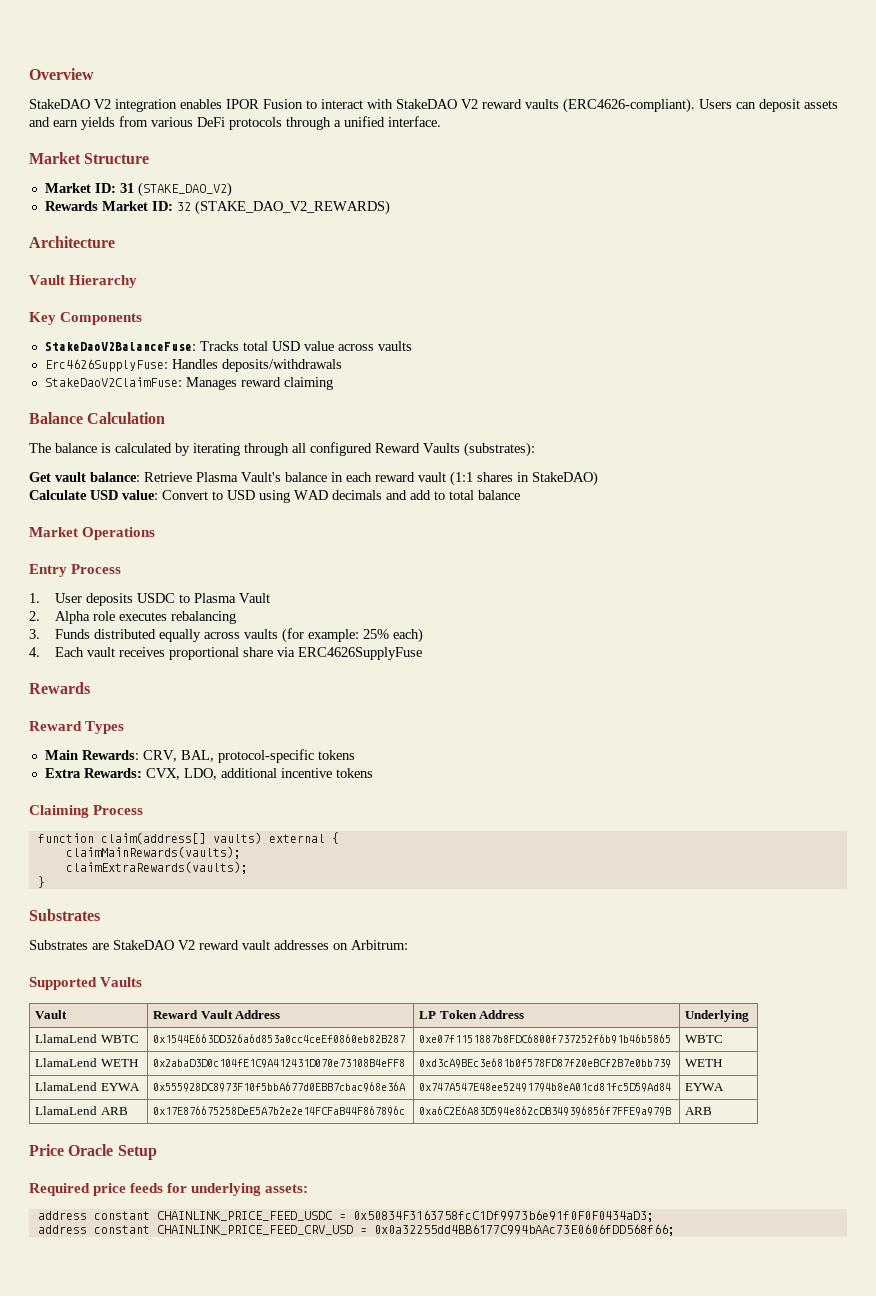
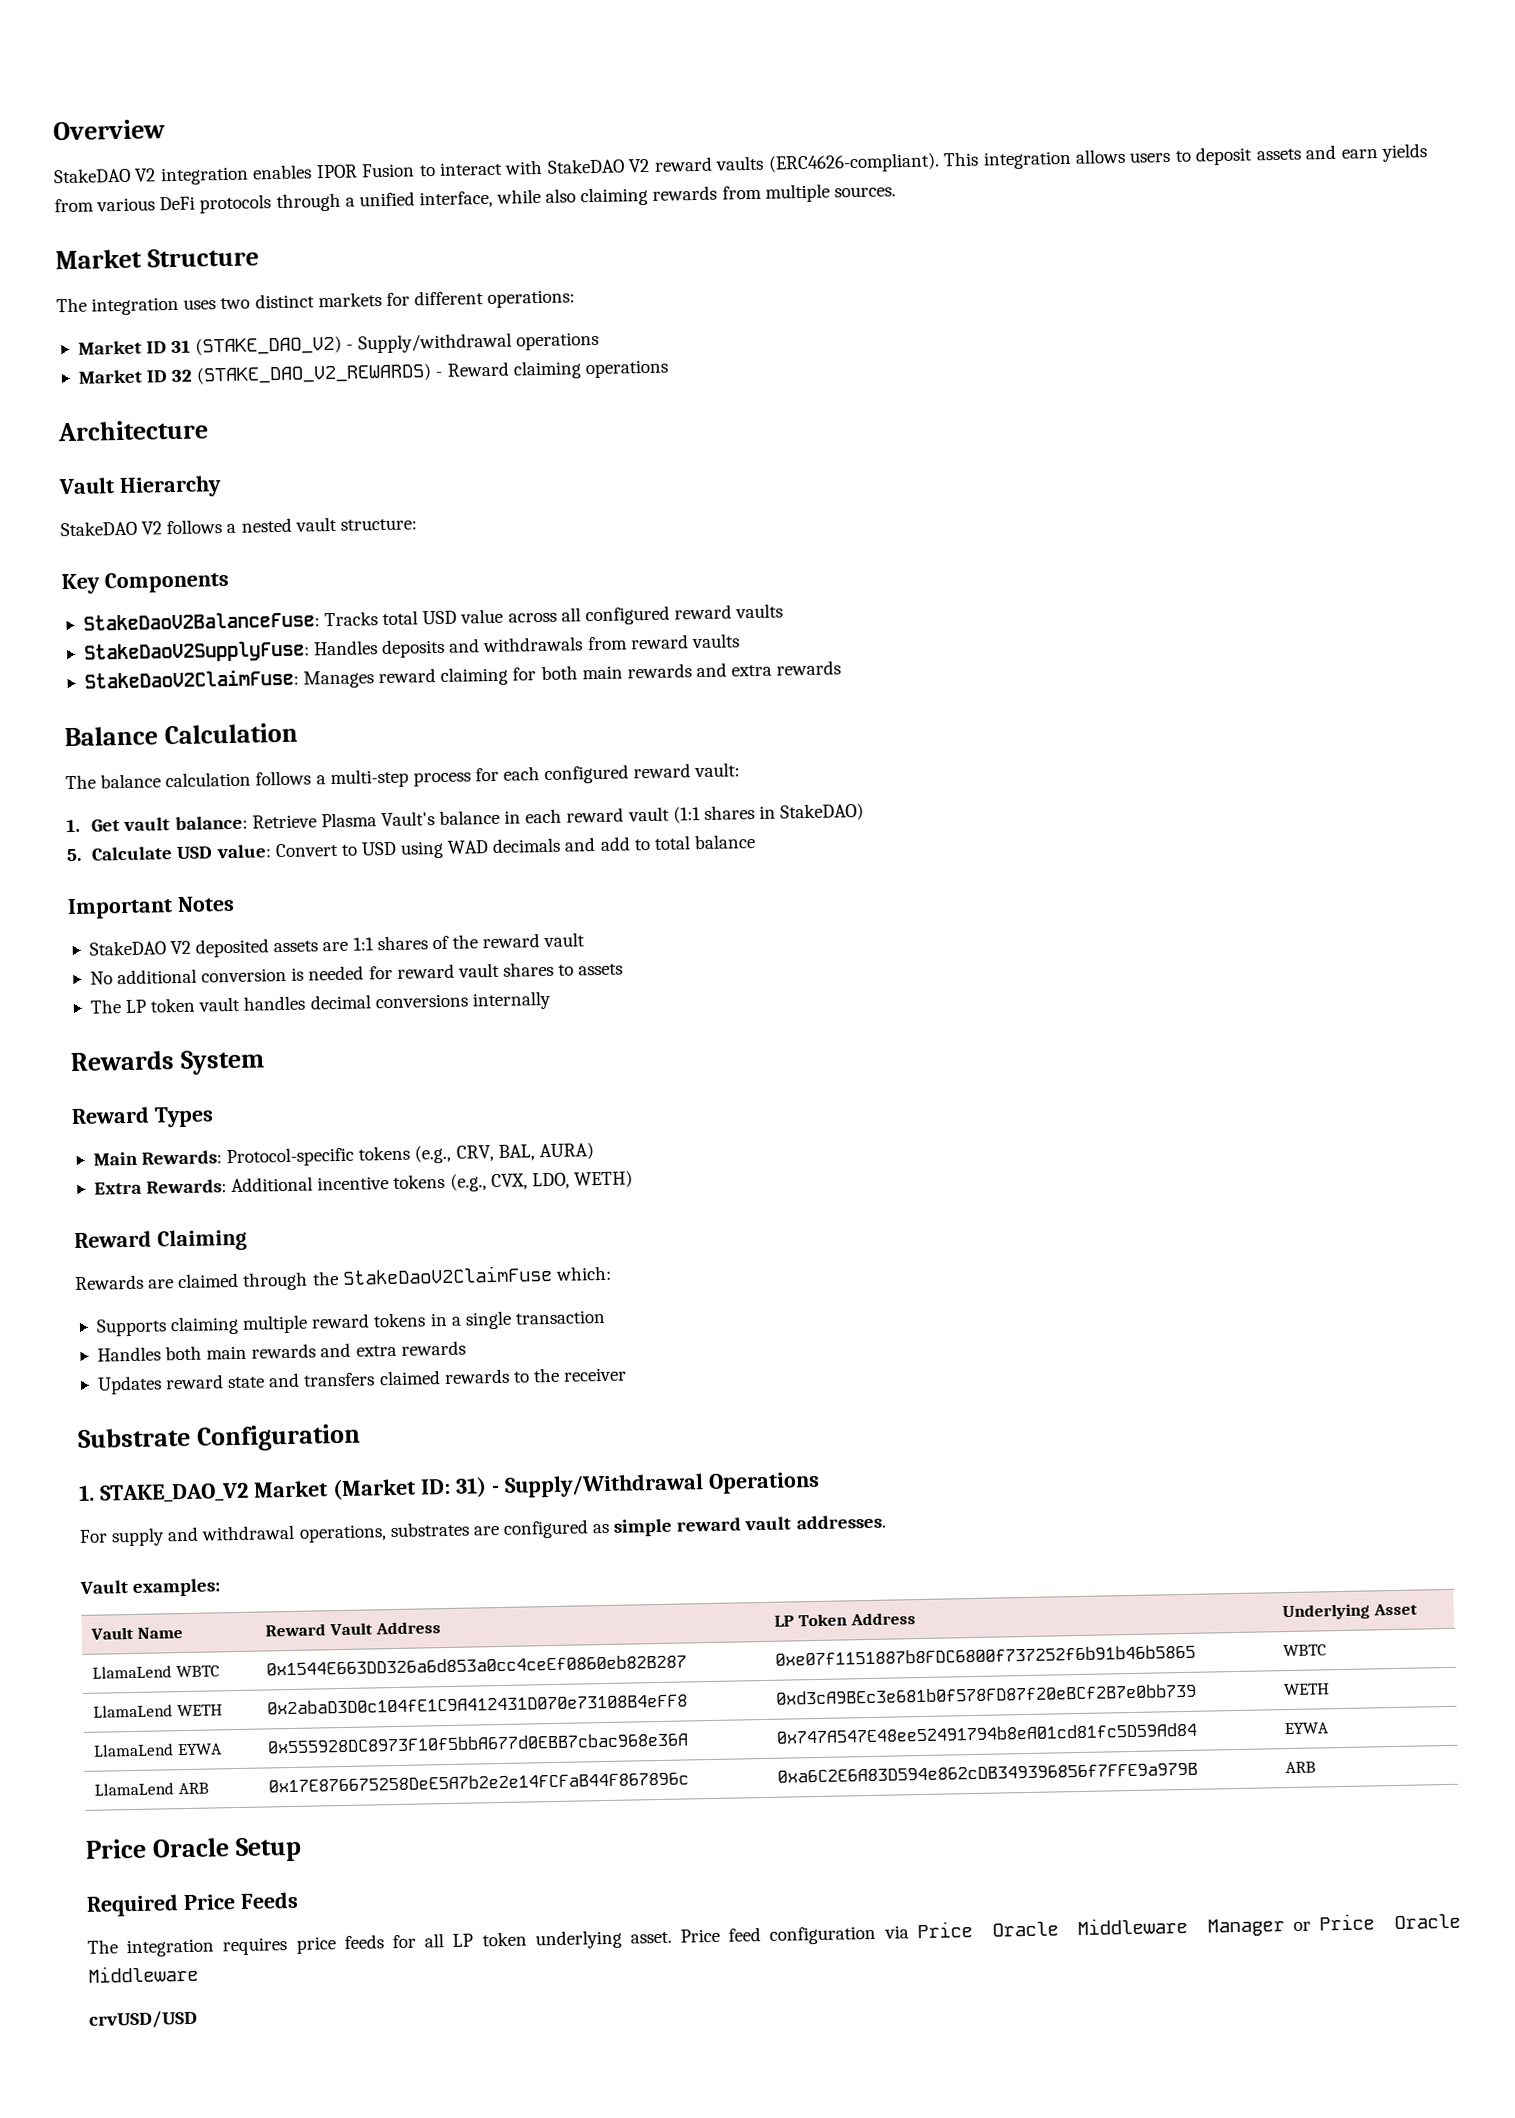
[699,99,756,109] Users can -> [943,148,1192,170] This integration allows users to
[388,116,441,127] [29,152,150,164] [44,183,116,193] interface. // Market Structure // Market ID: -> [418,183,896,209] [55,247,259,270] [56,289,576,316] [77,340,168,355] interface, while also claiming rewards from multiple sources. // Market Structure // The integration uses two distinct markets for different operations: // Market ID
[44,200,390,215] [29,236,115,248] [29,275,138,288] // Rewards Market ID: 32 (STAKE_DAO_V2_REWARDS) // Architecture // Vault Hierarchy -> [346,331,599,354] [77,359,669,385] [57,419,209,442] [58,475,222,499] [60,516,417,537] - Supply/withdrawal operations // Market ID 32 (STAKE_DAO_V2_REWARDS) - Reward claiming operations // Architecture // Vault Hierarchy // StakeDAO V2 follows a nested vault structure:
[377,341,412,351] [44,359,342,372] [44,377,333,390] [29,412,166,424] [29,442,535,457] vaults // Erc4626SupplyFuse: Handles deposits/withdrawals // StakeDaoV2ClaimFuse: Manages reward claiming // Balance Calculation // The balance is calculated by iterating through all configured Reward Vaults (substrates): // -> [560,603,784,626] [82,633,740,664] [83,660,842,689] [64,722,298,747] [65,762,741,790] [66,818,80,833] all configured reward vaults // StakeDaoV2SupplyFuse: Handles deposits and withdrawals from reward vaults // StakeDaoV2ClaimFuse: Manages reward claiming for both main rewards and extra rewards // Balance Calculation // The balance calculation follows a multi-step process for each configured reward vault: // 1.
(598, 478) none -> [66,848,82,862] 5.
[29,527,156,540] [29,564,122,577] [29,593,271,606] [29,611,237,624] [29,628,424,643] [29,647,423,660] [29,682,90,694] Market Operations // Entry Process // 1. User deposits USDC to Plasma Vault // 2. Alpha role executes rebalancing // 3. Funds distributed equally across vaults (for example: 25% each) // 4. Each vault receives proportional share via ERC4626SupplyFuse // Rewards -> [67,895,235,920] [88,932,586,958] [89,961,624,985] [89,990,552,1014] [70,1049,265,1075] Important Notes // StakeDAO V2 deposited assets are 1:1 shares of the reward vault // No additional conversion is needed for reward vault shares to assets // The LP token vault handles decimal conversions internally // Rewards System
[142,749,355,763] [44,768,373,780] [29,805,144,818] [37,832,339,844] [65,846,241,859] [65,861,248,874] [37,876,45,888] [29,909,100,921] [29,940,408,950] [29,977,143,990] [35,1010,68,1019] CRV, BAL, protocol-specific tokens // Extra Rewards: CVX, LDO, additional incentive tokens // Claiming Process // function claim(address[] vaults) external { // claimMainRewards(vaults); // claimExtraRewards(vaults); // } // Substrates // Substrates are StakeDAO V2 reward vault addresses on Arbitrum: // Supported Vaults // Vault -> [226,1142,594,1168] [93,1170,633,1195] [74,1228,247,1252] [75,1264,612,1291] [95,1309,605,1337] [96,1340,466,1362] [96,1367,628,1395] [77,1423,361,1452] [78,1471,820,1504] [79,1514,886,1547] [79,1578,222,1597] [90,1626,184,1640] Protocol-specific tokens (e.g., CRV, BAL, AURA) // Extra Rewards: Additional incentive tokens (e.g., CVX, LDO, WETH) // Reward Claiming // Rewards are claimed through the StakeDaoV2ClaimFuse which: // Supports claiming multiple reward tokens in a single transaction // Handles both main rewards and extra rewards // Updates reward state and transfers claimed rewards to the receiver // Substrate Configuration // 1. STAKE_DAO_V2 Market (Market ID: 31) - Supply/Withdrawal Operations // For supply and withdrawal operations, substrates are configured as simple reward vault addresses. // Vault examples: // Vault Name
(750, 1016) none -> [1373,1603,1419,1616] Asset
[93,1183,309,1196] [37,1210,654,1222] [37,1224,675,1236] price feeds for underlying assets: // address constant CHAINLINK_PRICE_FEED_USDC = 0x50834F3163758fcC1Df9973b6e91f0F0F0434aD3; // address constant CHAINLINK_PRICE_FEED_CRV_USD = 0x0a32255dd4BB6177C994bAAc73E0606fDD568f66; -> [182,1891,299,1911] [87,1913,1461,1958] [88,1964,199,1983] [89,2009,198,2029] Price Feeds // The integration requires price feeds for all LP token underlying asset. Price feed configuration via Price Oracle Middleware Manager or Price Oracle Middleware // crvUSD/USD

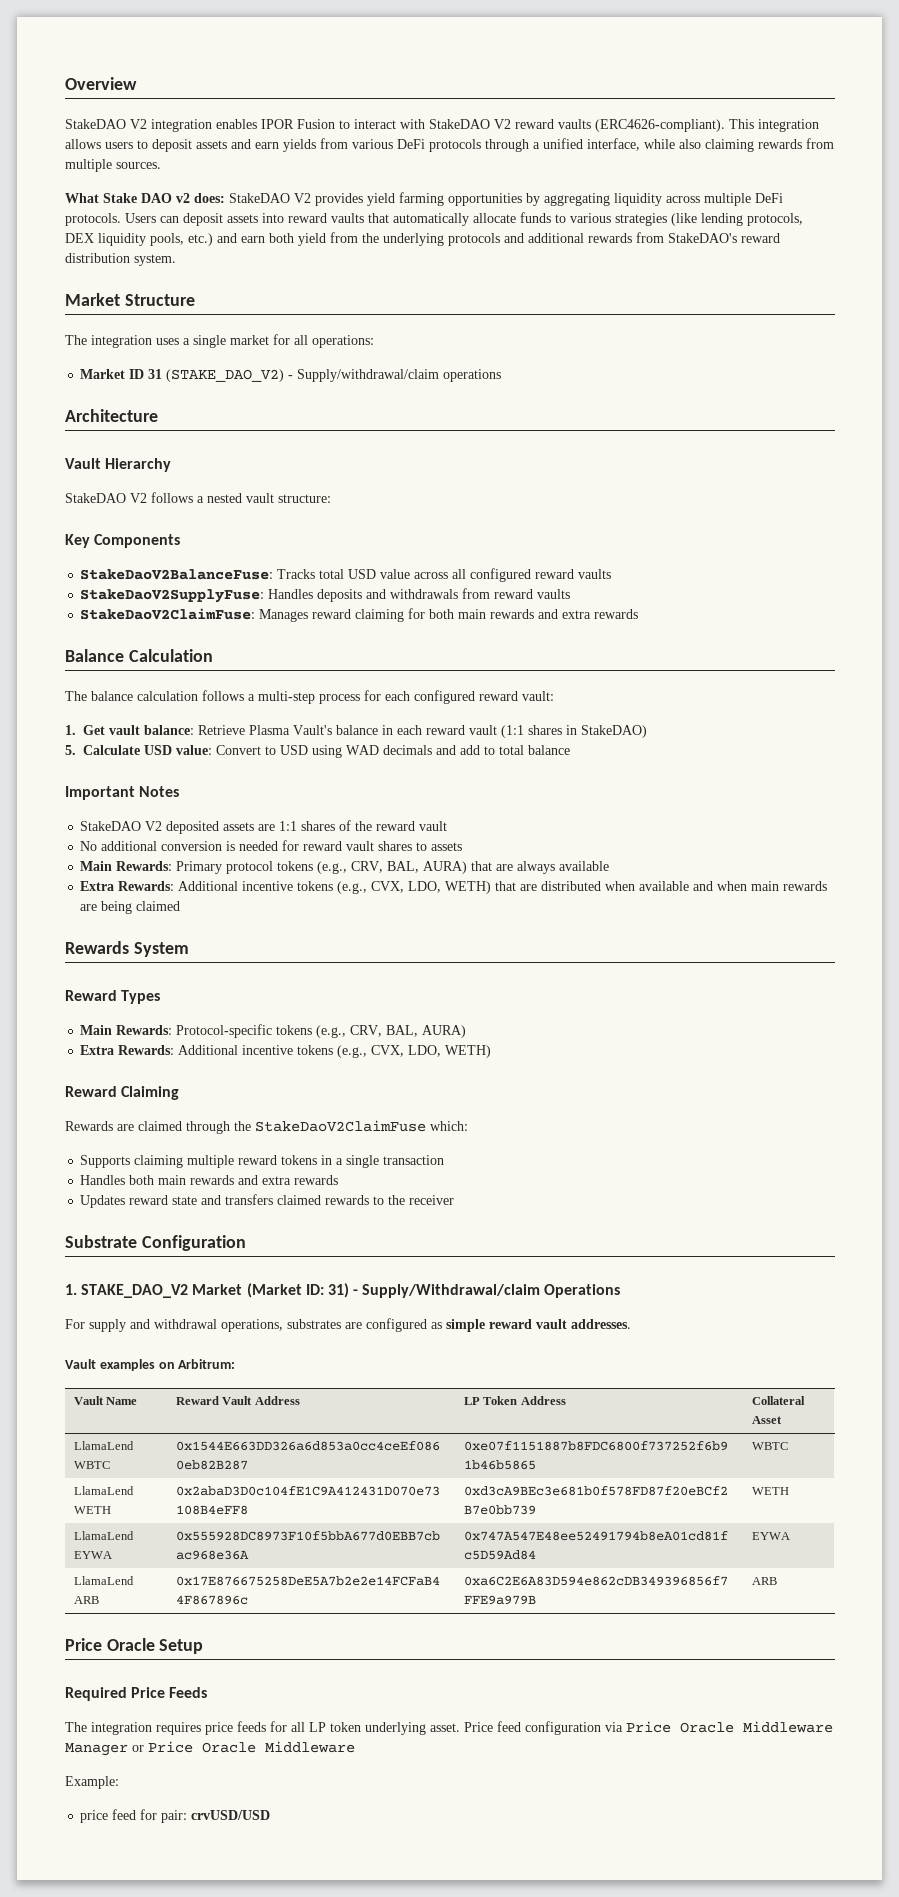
(896, 192) none -> [65,192,783,206] [65,212,803,226] [65,232,780,246] [65,253,176,266] // What Stake DAO v2 does: StakeDAO V2 provides yield farming opportunities by aggregating liquidity across multiple DeFi protocols. Users can deposit assets into reward vaults that automatically allocate funds to various strategies (like lending protocols, DEX liquidity pools, etc.) and earn both yield from the underlying protocols and additional rewards from StakeDAO's reward distribution system.
[220,290,484,310] two distinct markets for different -> [183,334,308,348] a single market for all
[357,331,599,354] [77,360,582,385] Supply/withdrawal operations // Market ID 32 (STAKE_DAO_V2_REWARDS) - Reward claiming -> [297,369,440,382] Supply/withdrawal/claim
[89,990,552,1014] The LP token vault handles decimal conversions internally -> [80,861,610,874] [80,881,828,894] [80,901,181,914] Main Rewards: Primary protocol tokens (e.g., CRV, BAL, AURA) that are always available // Extra Rewards: Additional incentive tokens (e.g., CVX, LDO, WETH) that are distributed when available and when main rewards are being claimed
[503,1473,704,1498] Supply/Withdrawal -> [362,1284,541,1298] Supply/Withdrawal/claim
[132,1578,222,1597] examples: -> [99,1359,236,1371] examples on Arbitrum:
[1282,1603,1371,1621] Underlying -> [751,1396,805,1405] Collateral
(199, 1973) none -> [65,1776,119,1789] [80,1809,188,1823] Example: // price feed for pair:

